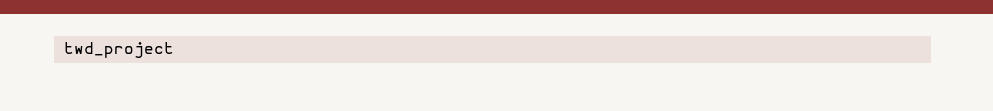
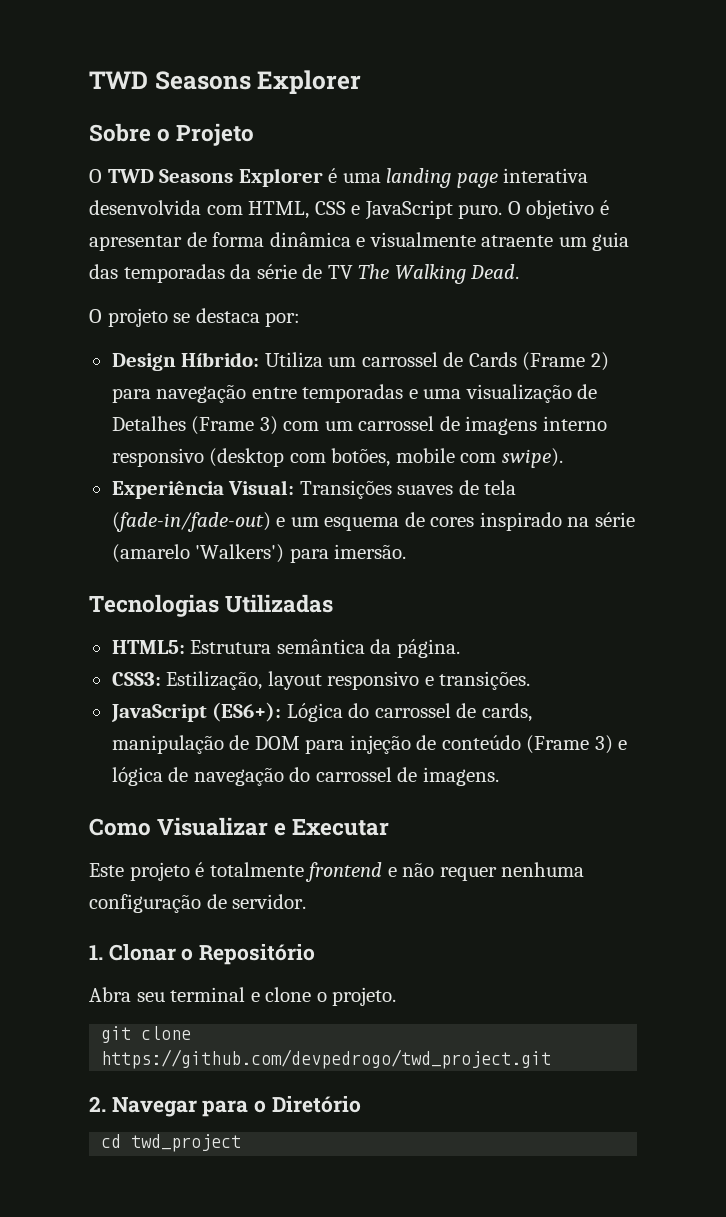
(64, 50) none -> [89,70,362,94] [89,123,255,146] [89,168,589,188] [89,200,609,220] [89,232,630,251] [89,264,520,284] [89,308,301,327] [111,352,609,371] [111,384,598,403] [111,416,607,435] [111,448,563,468] [111,480,517,499] [111,512,635,532] [111,544,407,563] [89,594,334,617] [111,639,460,658] [111,671,531,690] [110,702,532,722] [111,735,628,754] [111,767,499,786] [89,817,390,836] [89,862,585,882] [89,894,307,913] [89,944,316,965] [89,987,397,1006] [101,1026,192,1043] [101,1049,552,1069] [89,1096,361,1117] [101,1134,122,1148] TWD Seasons Explorer // Sobre o Projeto // O TWD Seasons Explorer é uma landing page interativa desenvolvida com HTML, CSS e JavaScript puro. O objetivo é apresentar de forma dinâmica e visualmente atraente um guia das temporadas da série de TV The Walking Dead. // O projeto se destaca por: // Design Híbrido: Utiliza um carrossel de Cards (Frame 2) para navegação entre temporadas e uma visualização de Detalhes (Frame 3) com um carrossel de imagens interno responsivo (desktop com botões, mobile com swipe). // Experiência Visual: Transições suaves de tela (fade-in/fade-out) e um esquema de cores inspirado na série (amarelo 'Walkers') para imersão. // Tecnologias Utilizadas // HTML5: Estrutura semântica da página. // CSS3: Estilização, layout responsivo e transições. // JavaScript (ES6+): Lógica do carrossel de cards, manipulação de DOM para injeção de conteúdo (Frame 3) e lógica de navegação do carrossel de imagens. // Como Visualizar e Executar // Este projeto é totalmente frontend e não requer nenhuma configuração de servidor. // 1. Clonar o Repositório // Abra seu terminal e clone o projeto. // git clone https://github.com/devpedrogo/twd_project.git // 2. Navegar para o Diretório // cd

